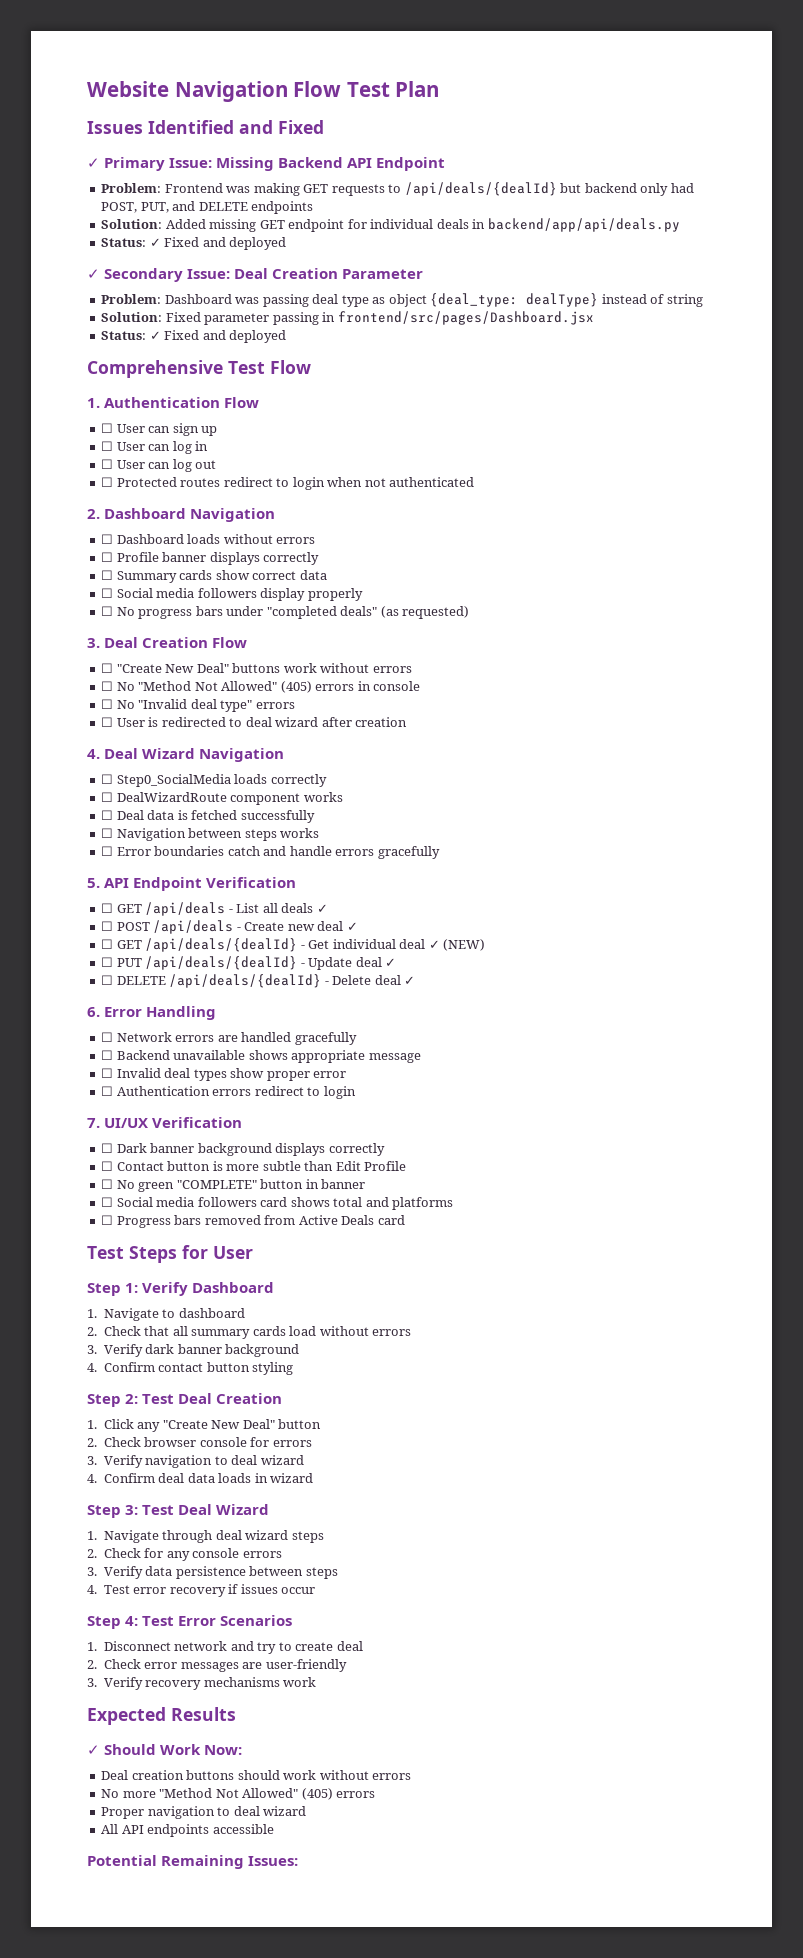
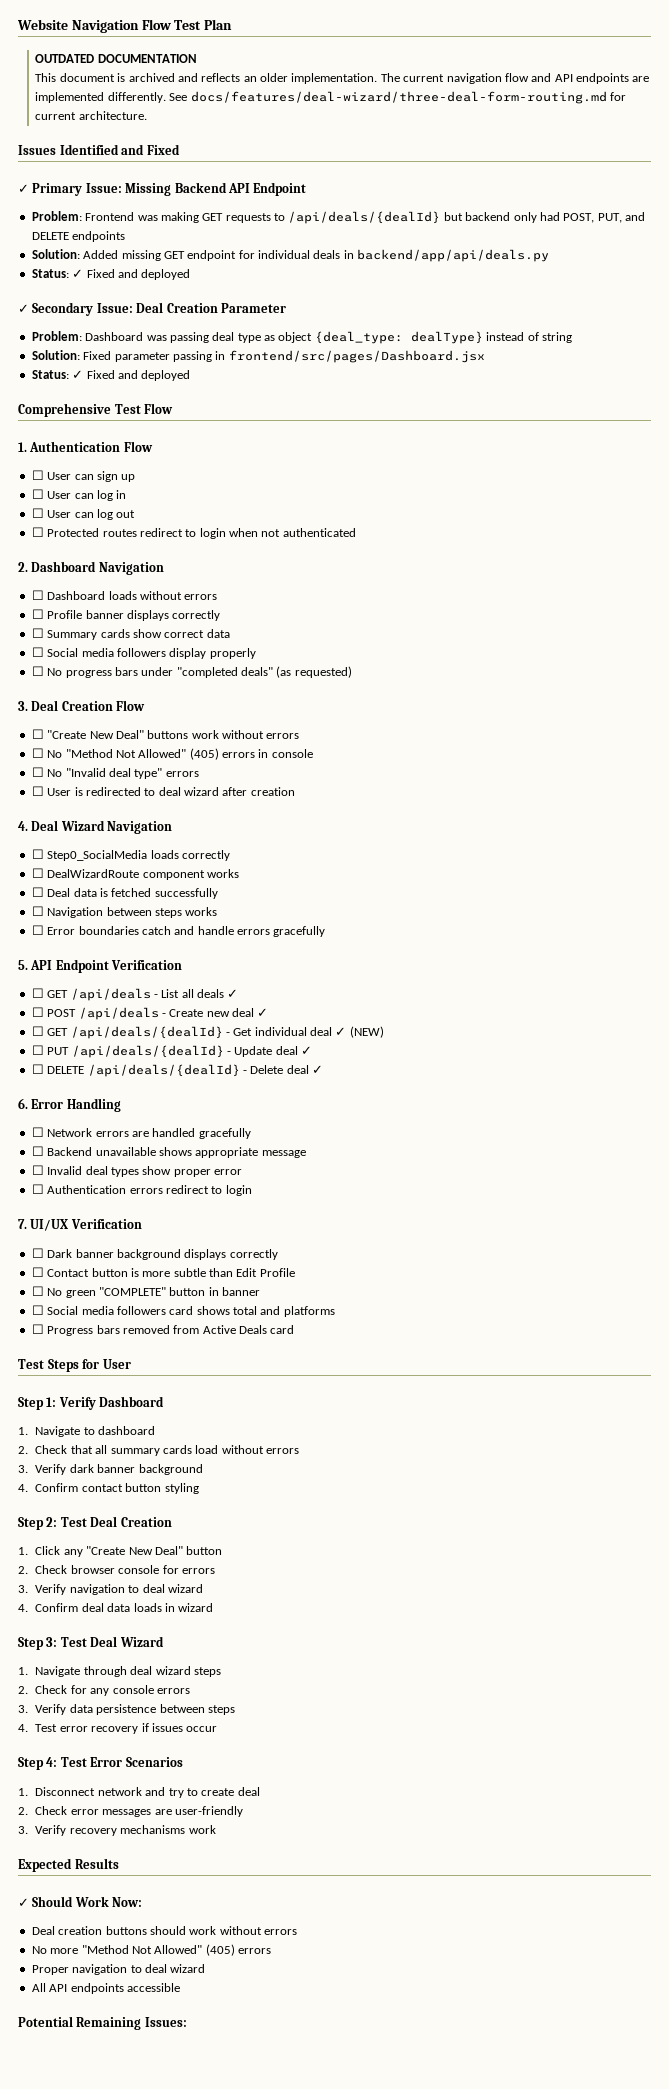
(440, 89) none -> [35,54,197,63] [35,73,650,84] [35,91,626,104] [35,111,147,120] // OUTDATED DOCUMENTATION // This document is archived and reflects an older implementation. The current navigation flow and API endpoints are implemented differently. See docs/features/deal-wizard/three-deal-form-routing.md for current architecture.

